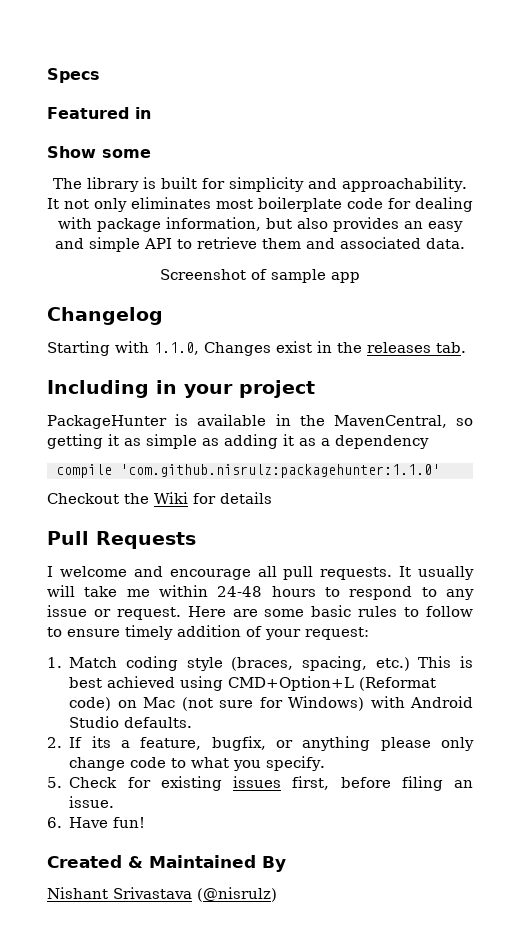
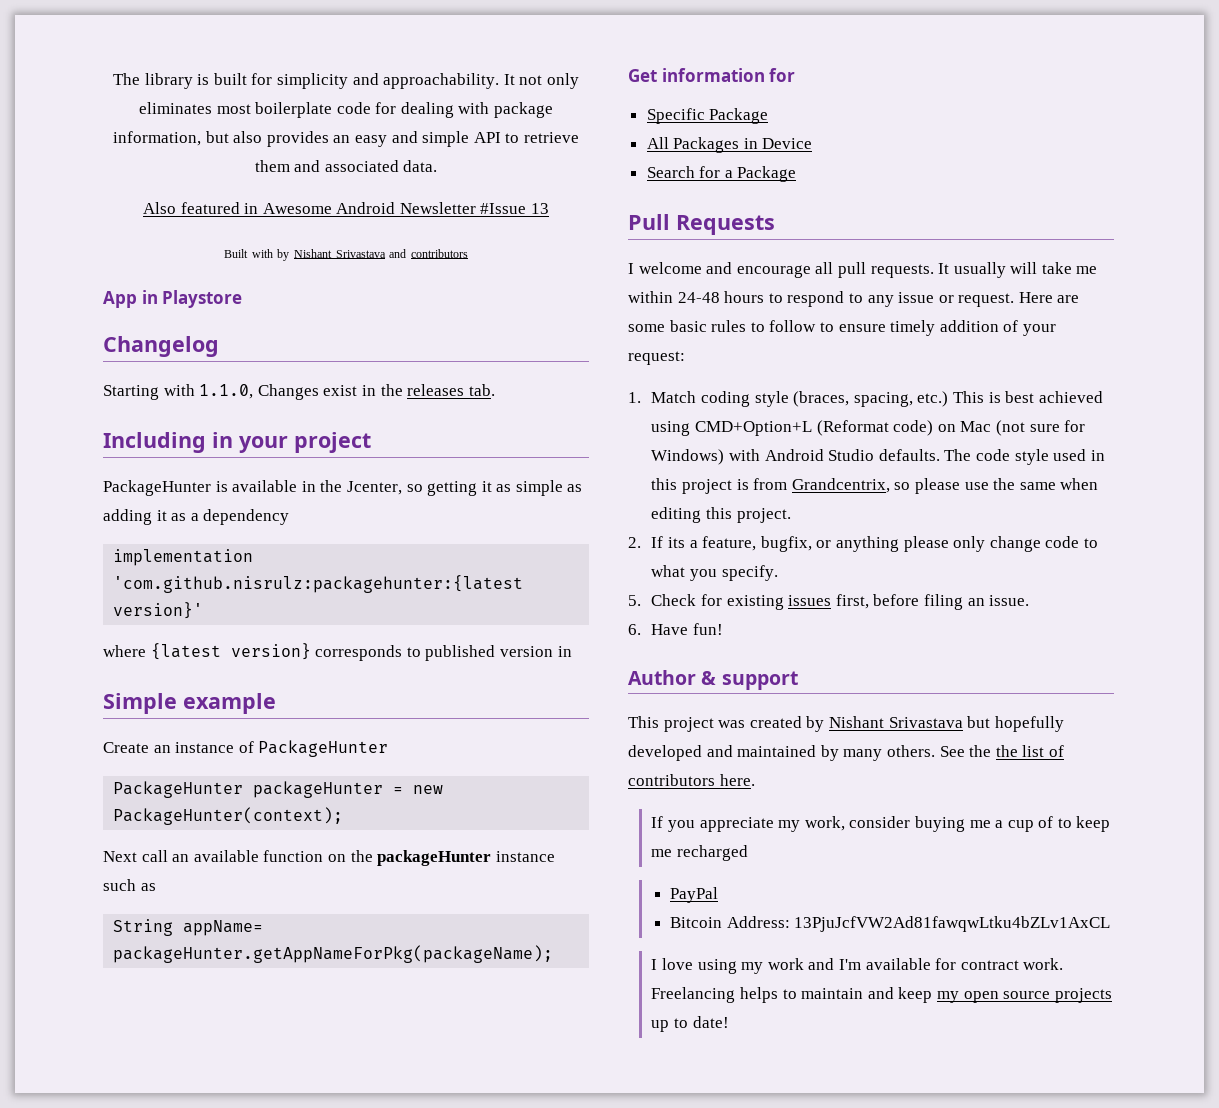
[47,68,100,83] [47,107,151,119] [47,146,151,158] Specs // Featured in // Show some // -> (113, 79) none
[160,269,360,283] Screenshot of sample app -> [142,202,550,214] [224,249,468,261] [103,290,243,308] Also featured in Awesome Android Newsletter #Issue 13 // Built with by Nishant Srivastava and contributors // App in Playstore
[333,415,447,428] MavenCentral, -> [346,481,402,495] Jcenter,
[55,464,440,478] [47,492,272,504] compile 'com.github.nisrulz:packagehunter:1.1.0' // Checkout the Wiki for details -> [113,549,254,566] [113,575,524,593] [113,602,204,619] [103,643,572,661] [103,693,276,714] [103,740,389,757] [113,781,444,798] [113,807,344,825] [103,850,555,866] [103,879,156,891] [113,919,264,936] [113,945,554,963] [628,68,796,82] [646,108,769,124] [646,137,813,153] [646,166,797,182] implementation 'com.github.nisrulz:packagehunter:{latest version}' // where {latest version} corresponds to published version in // Simple example // Create an instance of PackageHunter // PackageHunter packageHunter = new PackageHunter(context); // Next call an available function on the packageHunter instance such as // String appName= packageHunter.getAppNameForPkg(packageName); // Get information for // Specific Package // All Packages in Device // Search for a Package
(193, 722) none -> [944,449,1105,465] [651,478,1099,494] [651,507,791,523] The code style used in this project is from Grandcentrix, so please use the same when editing this project.
[47,855,286,872] [47,887,277,902] Created & Maintained By // Nishant Srivastava (@nisrulz) -> [628,670,798,690] [628,716,1064,732] [628,745,1064,761] [628,774,755,786] [651,816,1111,832] [651,845,748,861] [670,887,719,903] [670,916,1111,932] [651,958,1064,974] [651,987,1112,1003] [651,1016,729,1032] Author & support // This project was created by Nishant Srivastava but hopefully developed and maintained by many others. See the the list of contributors here. // If you appreciate my work, consider buying me a cup of to keep me recharged // PayPal // Bitcoin Address: 13PjuJcfVW2Ad81fawqwLtku4bZLv1AxCL // I love using my work and I'm available for contract work. Freelancing helps to maintain and keep my open source projects up to date!

